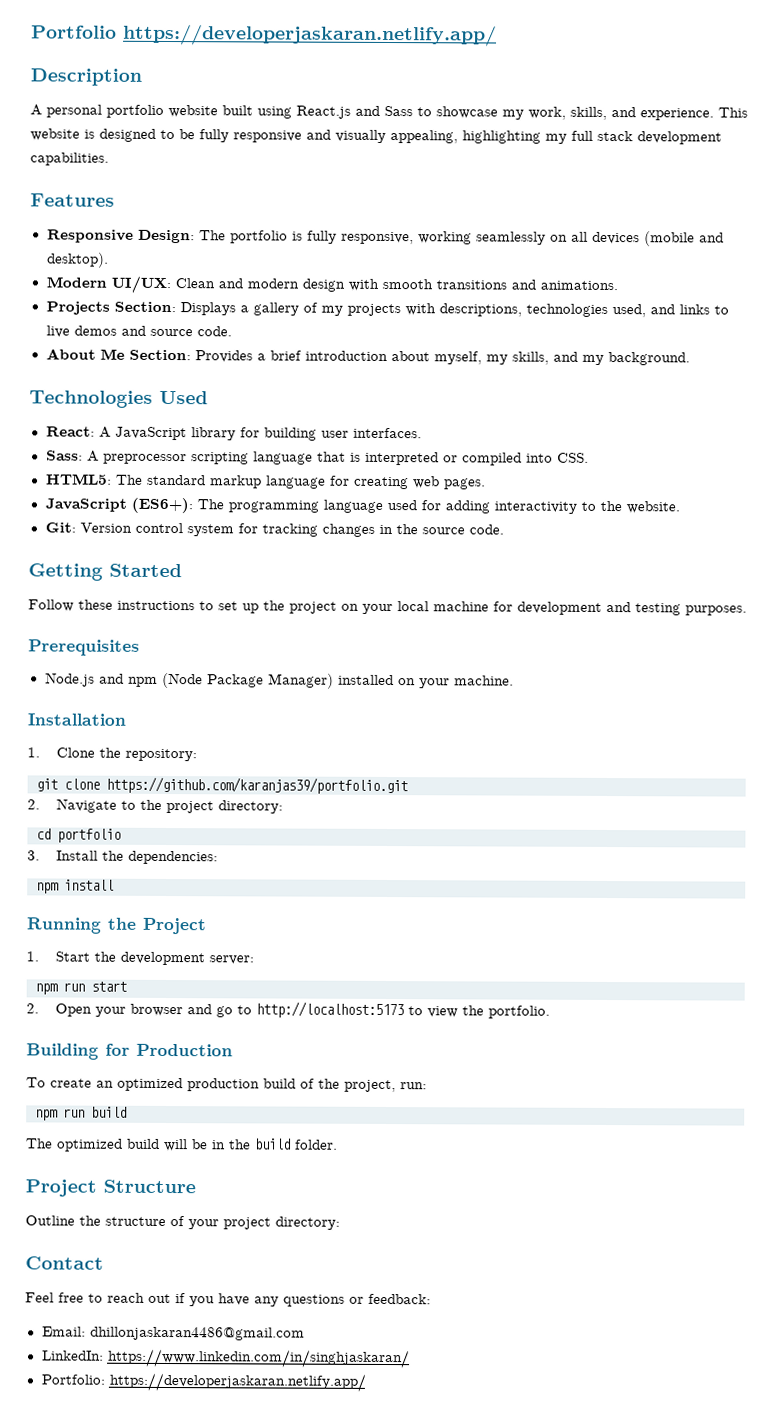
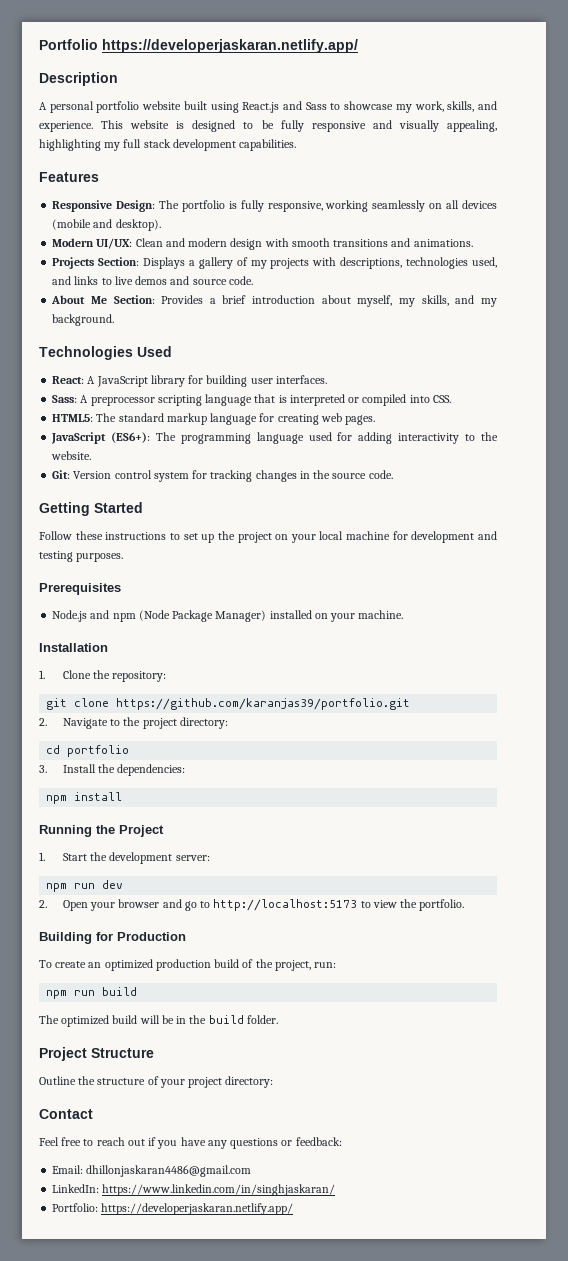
[91,981,127,992] start -> [102,880,124,889] dev

